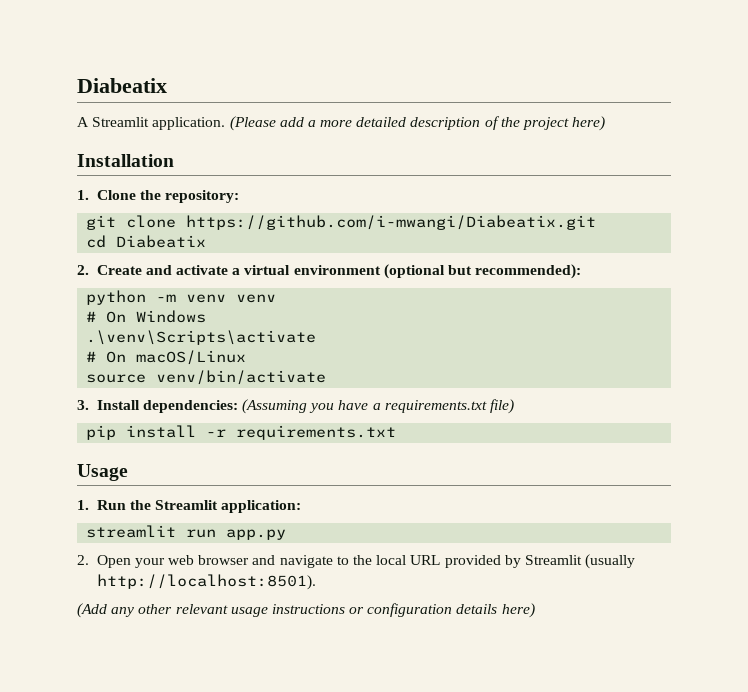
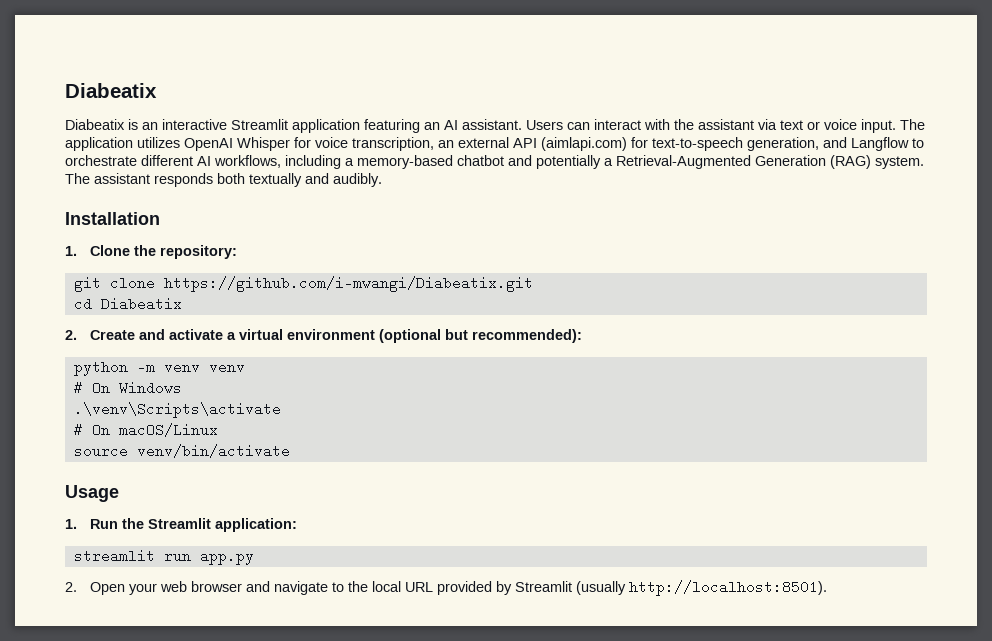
[77,78,167,93] [77,116,606,131] Diabeatix // A Streamlit application. (Please add a more detailed description of the project here) -> [65,83,157,98] [65,119,925,133] [65,137,924,151] [65,155,924,169] [65,173,382,187] Diabeatix // Diabeatix is an interactive Streamlit application featuring an AI assistant. Users can interact with the assistant via text or voice input. The application utilizes OpenAI Whisper for voice transcription, an external API (aimlapi.com) for text-to-speech generation, and Langflow to orchestrate different AI workflows, including a memory-based chatbot and potentially a Retrieval-Augmented Generation (RAG) system. The assistant responds both textually and audibly.
[77,399,515,414] [86,425,397,440] // 3. Install dependencies: (Assuming you have a requirements.txt file) // pip install -r requirements.txt -> (290, 451) none
[77,603,535,618] // (Add any other relevant usage instructions or configuration details here) -> (827, 588) none

